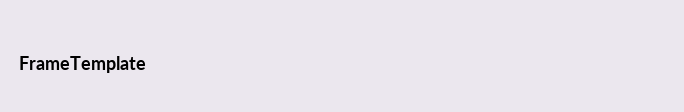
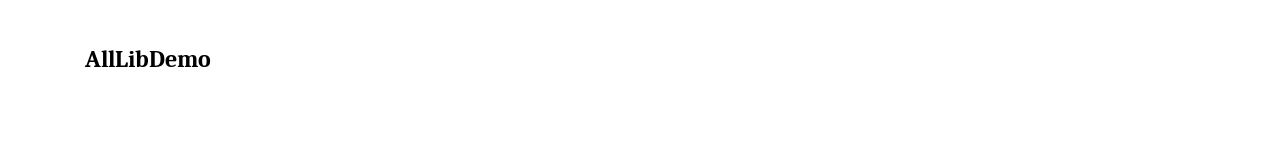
[19,56,146,73] FrameTemplate -> [84,50,211,67] AllLibDemo

